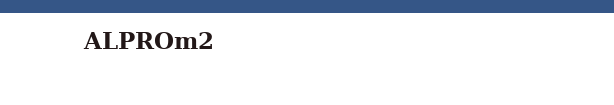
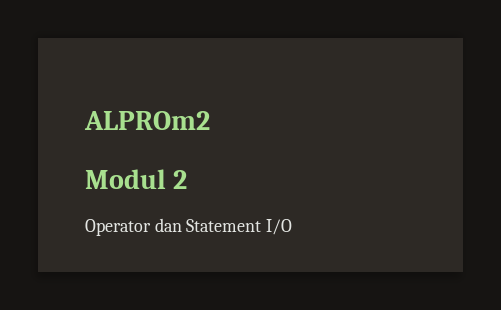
(214, 40) none -> [85,169,188,189] [85,218,293,236] // Modul 2 // Operator dan Statement I/O

